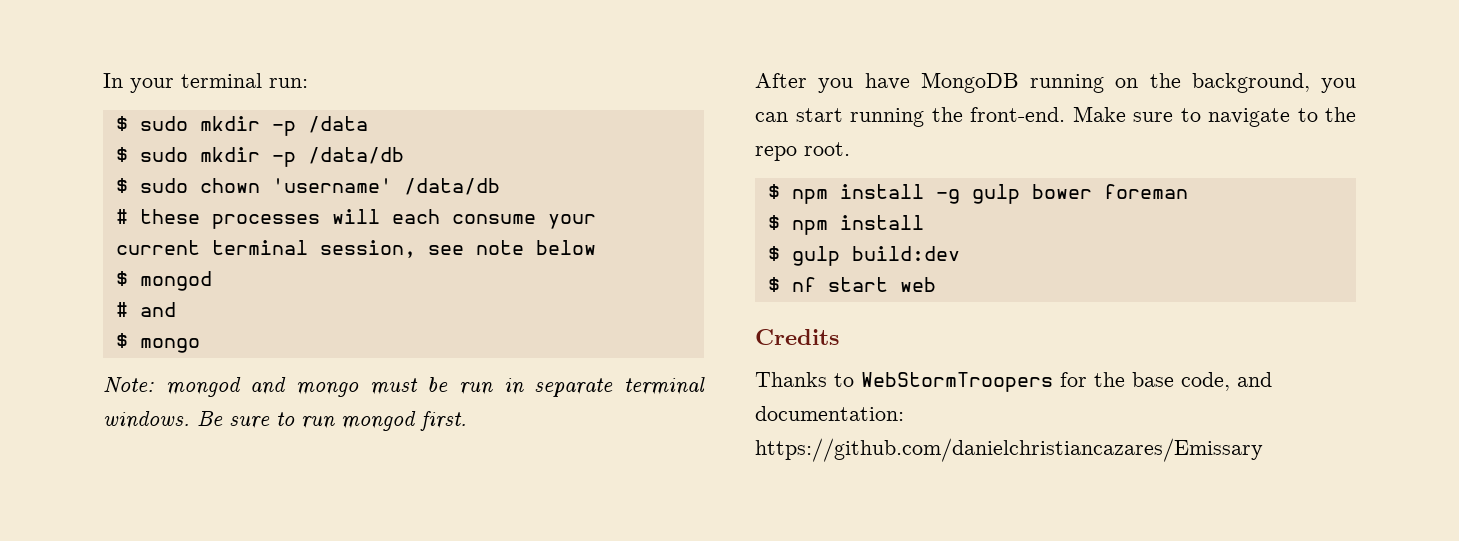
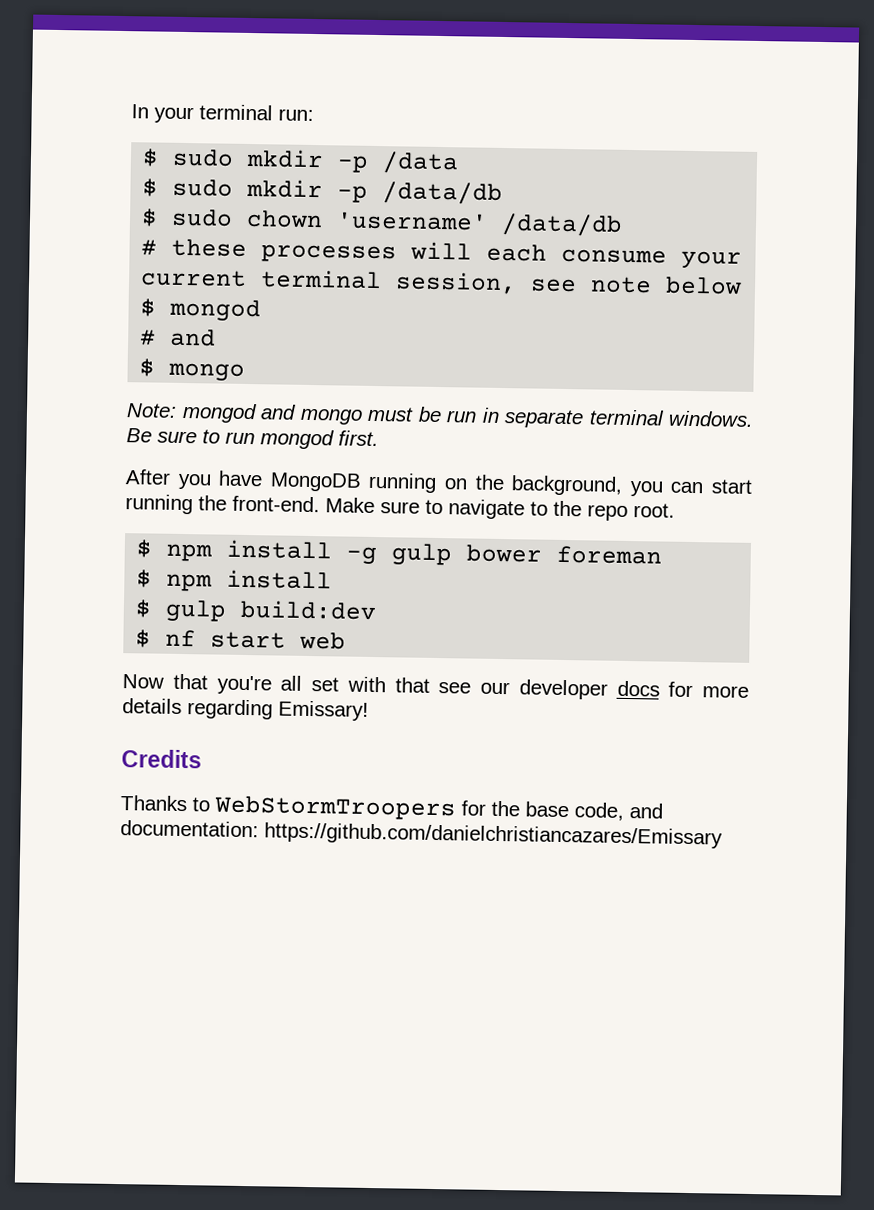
(936, 284) none -> [122,673,749,700] [122,698,369,721] // Now that you're all set with that see our developer docs for more details regarding Emissary!

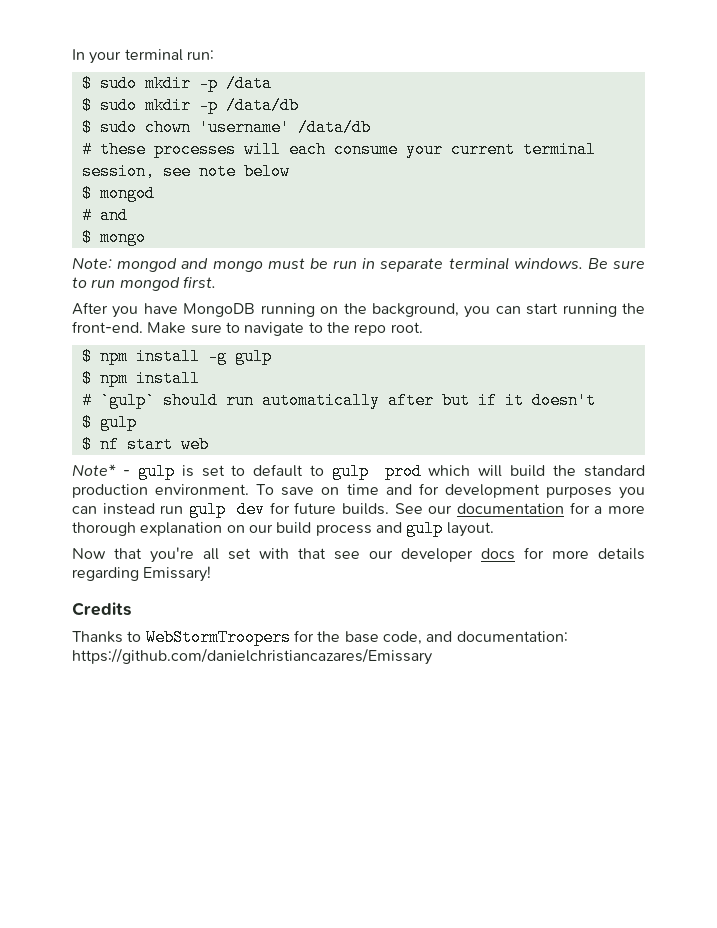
[466,544,663,565] [136,569,333,592] bower foreman // $ npm install -> [81,370,200,387] [81,392,596,409] // $ npm install // # `gulp` should run automatically after but if it doesn't
[240,599,378,621] build:dev -> (137, 422) none
(347, 640) none -> [72,463,645,480] [72,483,646,499] [72,501,645,518] [72,520,494,537] // Note* - gulp is set to default to gulp prod which will build the standard production environment. To save on time and for development purposes you can instead run gulp dev for future builds. See our documentation for a more thorough explanation on our build process and gulp layout.

